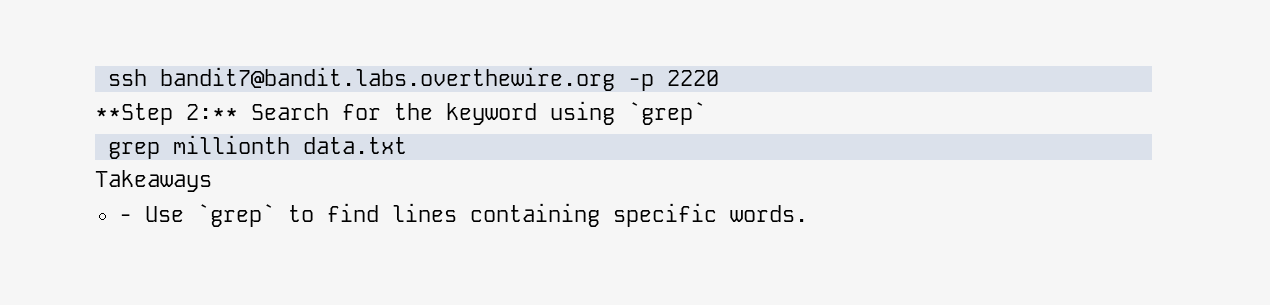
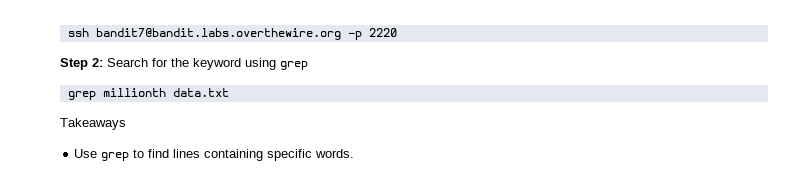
[95,103,238,125] **Step 2:** -> [60,58,103,70] Step 2:
[628,102,706,125] `grep` -> [280,61,308,70] grep
[118,204,275,227] - Use `grep` -> [74,149,130,161] Use grep

